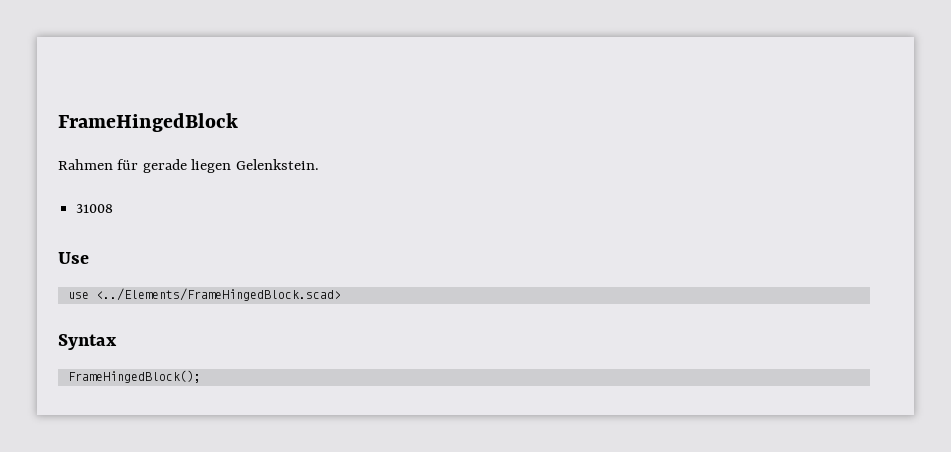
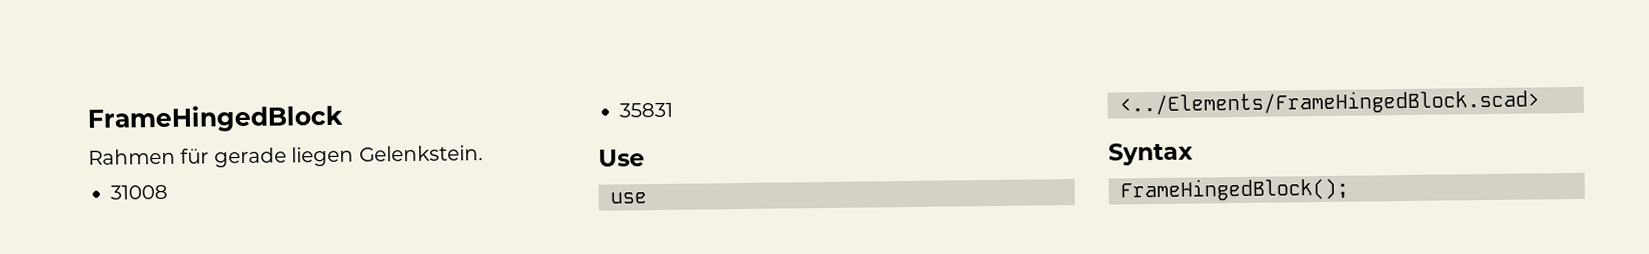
(114, 208) none -> [619,102,673,118] // 35831

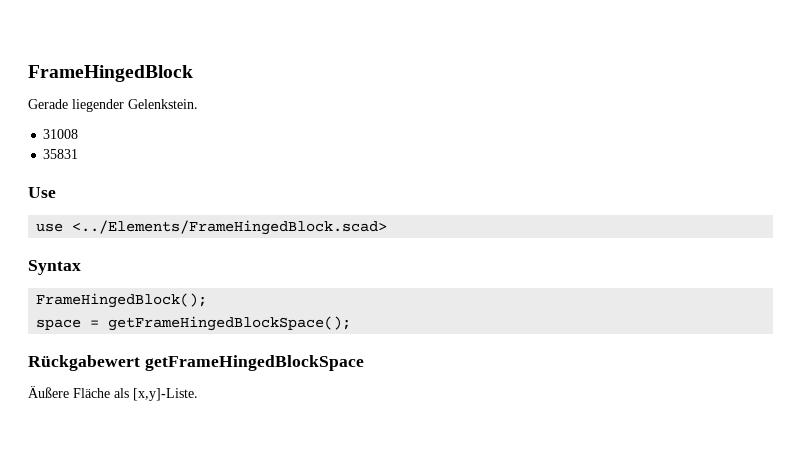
[88,146,355,168] Rahmen für gerade liegen -> [28,99,124,112] Gerade liegender
(1349, 189) none -> [36,316,352,331] [28,355,364,371] [28,386,198,401] // space = getFrameHingedBlockSpace(); // Rückgabewert getFrameHingedBlockSpace // Äußere Fläche als [x,y]-Liste.

